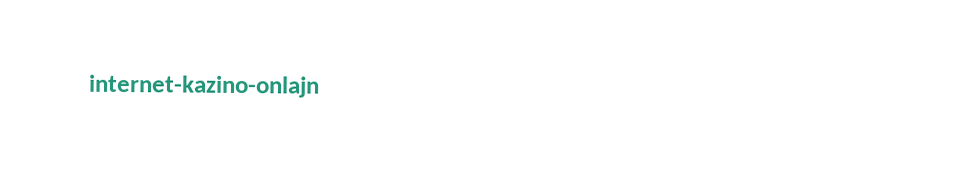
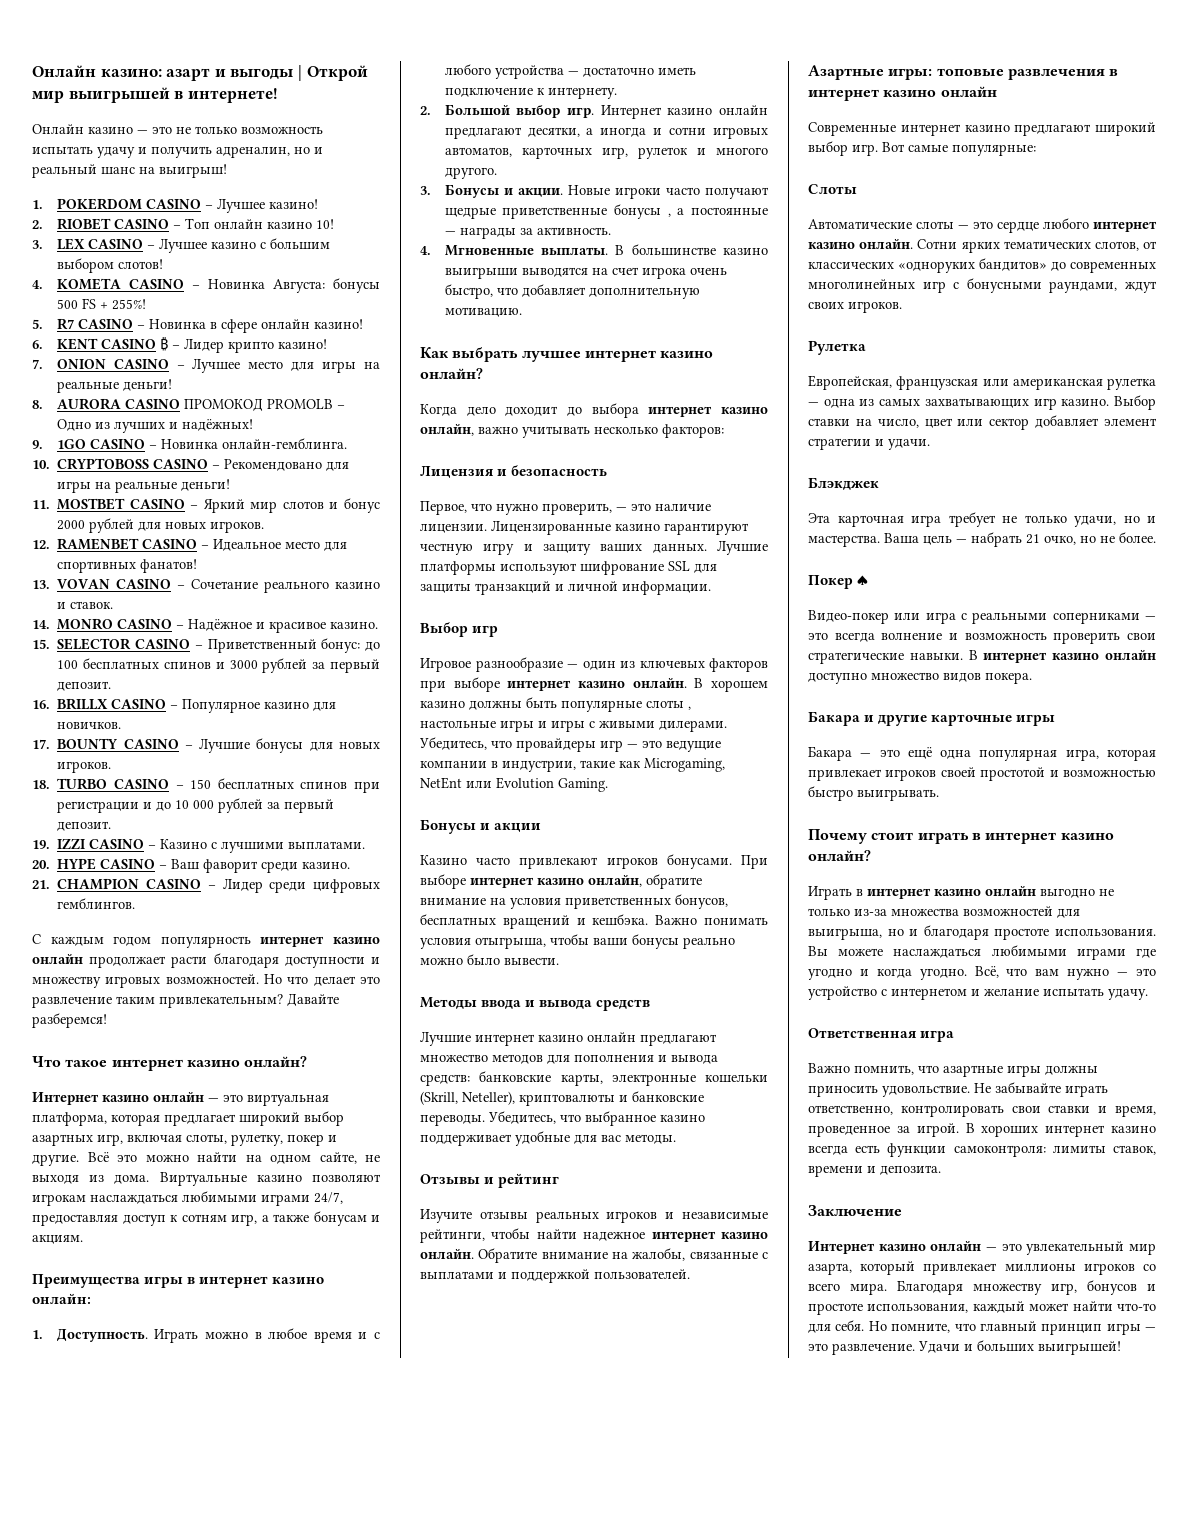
[88,74,320,98] internet-kazino-onlajn -> [32,65,368,81] [32,87,278,103] [32,124,323,134] [32,146,323,158] [32,164,227,178] [32,198,318,213] [32,218,334,230] [32,238,330,253] [56,258,163,273] [32,278,381,293] [56,298,146,310] [32,318,363,333] [32,337,327,353] [32,358,380,373] [56,379,172,393] [32,398,345,412] [56,419,253,433] [32,438,347,449] [32,458,350,471] [57,479,231,493] [32,498,380,513] [57,518,265,533] [32,538,348,551] [57,559,198,573] [32,579,380,593] [57,601,114,609] [32,618,379,633] [32,638,380,653] [57,658,380,673] [57,681,112,691] [32,698,337,713] [57,722,122,729] [32,738,380,753] [57,761,112,773] [32,778,380,793] [57,798,335,813] [57,821,112,831] [32,838,366,853] [32,858,351,873] [32,878,380,893] [57,898,136,909] [32,934,380,948] [32,953,380,968] [32,974,380,988] [32,993,339,1008] [32,1013,107,1028] [32,1056,308,1071] [32,1091,329,1106] [32,1111,344,1126] [32,1134,337,1146] [32,1152,380,1166] [32,1172,381,1186] [32,1191,343,1206] [32,1211,380,1226] [32,1235,83,1244] [32,1274,325,1288] [32,1293,91,1304] [32,1328,381,1343] [444,64,696,79] [444,87,617,99] [420,104,768,119] [444,127,768,139] [444,147,768,159] [444,167,497,179] [420,184,769,199] [444,204,768,219] [444,227,611,239] [420,244,768,256] [444,267,727,279] [444,284,700,299] [444,307,522,317] [420,347,714,362] [420,368,483,379] [420,403,768,418] [420,423,724,438] [420,465,608,478] [420,501,711,515] [420,520,749,535] [420,540,768,555] [420,561,717,575] [420,581,711,595] [420,622,499,637] [420,657,768,672] [420,677,768,692] [420,697,691,712] [420,720,727,732] [419,737,721,752] [420,758,725,772] [420,777,608,792] [420,819,542,834] [420,854,768,869] [420,874,702,889] [420,894,728,909] [420,914,768,929] [420,934,735,949] [420,954,559,965] [420,997,651,1011] [420,1031,717,1046] [420,1054,718,1064] [420,1071,768,1086] [420,1091,704,1106] [420,1111,705,1126] [420,1131,676,1146] [420,1173,560,1188] [420,1209,768,1223] [420,1228,768,1243] [420,1248,768,1263] [420,1269,690,1283] [808,65,1119,80] [808,86,997,101] [808,122,1156,136] [808,141,1036,156] [808,184,857,194] [808,218,1157,233] [808,238,1157,253] [808,258,1156,273] [808,278,1157,293] [808,301,902,313] [808,340,866,355] [808,375,1156,390] [808,395,1156,410] [808,415,1157,430] [808,438,930,450] [808,477,879,491] [808,512,1156,527] [808,532,1156,547] [808,575,869,589] [808,610,1156,624] [808,632,1156,644] [808,649,1156,664] [808,672,1032,684] [808,711,1056,726] [808,746,1156,761] [808,767,1156,781] [808,786,939,801] [808,829,1114,844] [808,850,871,861] [808,885,1114,900] [808,906,1080,918] [808,925,1156,940] [808,945,1156,960] [808,966,1156,980] [808,986,1148,1000] [808,1028,955,1042] [808,1063,1098,1077] [808,1082,1108,1097] [808,1105,1156,1117] [808,1123,1156,1137] [808,1143,1156,1157] [808,1165,941,1177] [808,1205,902,1216] [808,1240,1156,1255] [808,1261,1156,1275] [808,1280,1156,1295] [808,1301,1156,1315] [808,1320,1156,1335] [808,1340,1121,1355] Онлайн казино: азарт и выгоды | Открой мир выигрышей в интернете! // Онлайн казино — это не только возможность испытать удачу и получить адреналин, но и реальный шанс на выигрыш! // 1. POKERDOM CASINO – Лучшее казино! // 2. RIOBET CASINO – Топ онлайн казино 10! // 3. LEX CASINO – Лучшее казино с большим выбором слотов! // 4. KOMETA CASINO – Новинка Августа: бонусы 500 FS + 255%! // 5. R7 CASINO – Новинка в сфере онлайн казино! // 6. KENT CASINO ₿ – Лидер крипто казино! // 7. ONION CASINO – Лучшее место для игры на реальные деньги! // 8. AURORA CASINO ПРОМОКОД PROMOLB – Одно из лучших и надёжных! // 9. 1GO CASINO – Новинка онлайн-гемблинга. // 10. CRYPTOBOSS CASINO – Рекомендовано для игры на реальные деньги! // 11. MOSTBET CASINO – Яркий мир слотов и бонус 2000 рублей для новых игроков. // 12. RAMENBET CASINO – Идеальное место для спортивных фанатов! // 13. VOVAN CASINO – Сочетание реального казино и ставок. // 14. MONRO CASINO – Надёжное и красивое казино. // 15. SELECTOR CASINO – Приветственный бонус: до 100 бесплатных спинов и 3000 рублей за первый депозит. // 16. BRILLX CASINO – Популярное казино для новичков. // 17. BOUNTY CASINO – Лучшие бонусы для новых игроков. // 18. TURBO CASINO – 150 бесплатных спинов при регистрации и до 10 000 рублей за первый депозит. // 19. IZZI CASINO – Казино с лучшими выплатами. // 20. HYPE CASINO – Ваш фаворит среди казино. // 21. CHAMPION CASINO – Лидер среди цифровых гемблингов. // С каждым годом популярность интернет казино онлайн продолжает расти благодаря доступности и множеству игровых возможностей. Но что делает это развлечение таким привлекательным? Давайте разберемся! // Что такое интернет казино онлайн? // Интернет казино онлайн — это виртуальная платформа, которая предлагает широкий выбор азартных игр, включая слоты, рулетку, покер и другие. Всё это можно найти на одном сайте, не выходя из дома. Виртуальные казино позволяют игрокам наслаждаться любимыми играми 24/7, предоставляя доступ к сотням игр, а также бонусам и акциям. // Преимущества игры в интернет казино онлайн: // 1. Доступность. Играть можно в любое время и с любого устройства — достаточно иметь подключение к интернету. // 2. Большой выбор игр. Интернет казино онлайн предлагают десятки, а иногда и сотни игровых автоматов, карточных игр, рулеток и многого другого. // 3. Бонусы и акции. Новые игроки часто получают щедрые приветственные бонусы , а постоянные — награды за активность. // 4. Мгновенные выплаты. В большинстве казино выигрыши выводятся на счет игрока очень быстро, что добавляет дополнительную мотивацию. // Как выбрать лучшее интернет казино онлайн? // Когда дело доходит до выбора интернет казино онлайн, важно учитывать несколько факторов: // Лицензия и безопасность // Первое, что нужно проверить, — это наличие лицензии. Лицензированные казино гарантируют честную игру и защиту ваших данных. Лучшие платформы используют шифрование SSL для защиты транзакций и личной информации. // Выбор игр // Игровое разнообразие — один из ключевых факторов при выборе интернет казино онлайн. В хорошем казино должны быть популярные слоты , настольные игры и игры с живыми дилерами. Убедитесь, что провайдеры игр — это ведущие компании в индустрии, такие как Microgaming, NetEnt или Evolution Gaming. // Бонусы и акции // Казино часто привлекают игроков бонусами. При выборе интернет казино онлайн, обратите внимание на условия приветственных бонусов, бесплатных вращений и кешбэка. Важно понимать условия отыгрыша, чтобы ваши бонусы реально можно было вывести. // Методы ввода и вывода средств // Лучшие интернет казино онлайн предлагают множество методов для пополнения и вывода средств: банковские карты, электронные кошельки (Skrill, Neteller), криптовалюты и банковские переводы. Убедитесь, что выбранное казино поддерживает удобные для вас методы. // Отзывы и рейтинг // Изучите отзывы реальных игроков и независимые рейтинги, чтобы найти надежное интернет казино онлайн. Обратите внимание на жалобы, связанные с выплатами и поддержкой пользователей. // Азартные игры: топовые развлечения в интернет казино онлайн // Современные интернет казино предлагают широкий выбор игр. Вот самые популярные: // Слоты // Автоматические слоты — это сердце любого интернет казино онлайн. Сотни ярких тематических слотов, от классических «одноруких бандитов» до современных многолинейных игр с бонусными раундами, ждут своих игроков. // Рулетка // Европейская, французская или американская рулетка — одна из самых захватывающих игр казино. Выбор ставки на число, цвет или сектор добавляет элемент стратегии и удачи. // Блэкджек // Эта карточная игра требует не только удачи, но и мастерства. Ваша цель — набрать 21 очко, но не более. // Покер ♠ // Видео-покер или игра с реальными соперниками — это всегда волнение и возможность проверить свои стратегические навыки. В интернет казино онлайн доступно множество видов покера. // Бакара и другие карточные игры // Бакара — это ещё одна популярная игра, которая привлекает игроков своей простотой и возможностью быстро выигрывать. // Почему стоит играть в интернет казино онлайн? // Играть в интернет казино онлайн выгодно не только из-за множества возможностей для выигрыша, но и благодаря простоте использования. Вы можете наслаждаться любимыми играми где угодно и когда угодно. Всё, что вам нужно — это устройство с интернетом и желание испытать удачу. // Ответственная игра // Важно помнить, что азартные игры должны приносить удовольствие. Не забывайте играть ответственно, контролировать свои ставки и время, проведенное за игрой. В хороших интернет казино всегда есть функции самоконтроля: лимиты ставок, времени и депозита. // Заключение // Интернет казино онлайн — это увлекательный мир азарта, который привлекает миллионы игроков со всего мира. Благодаря множеству игр, бонусов и простоте использования, каждый может найти что-то для себя. Но помните, что главный принцип игры — это развлечение. Удачи и больших выигрышей!

